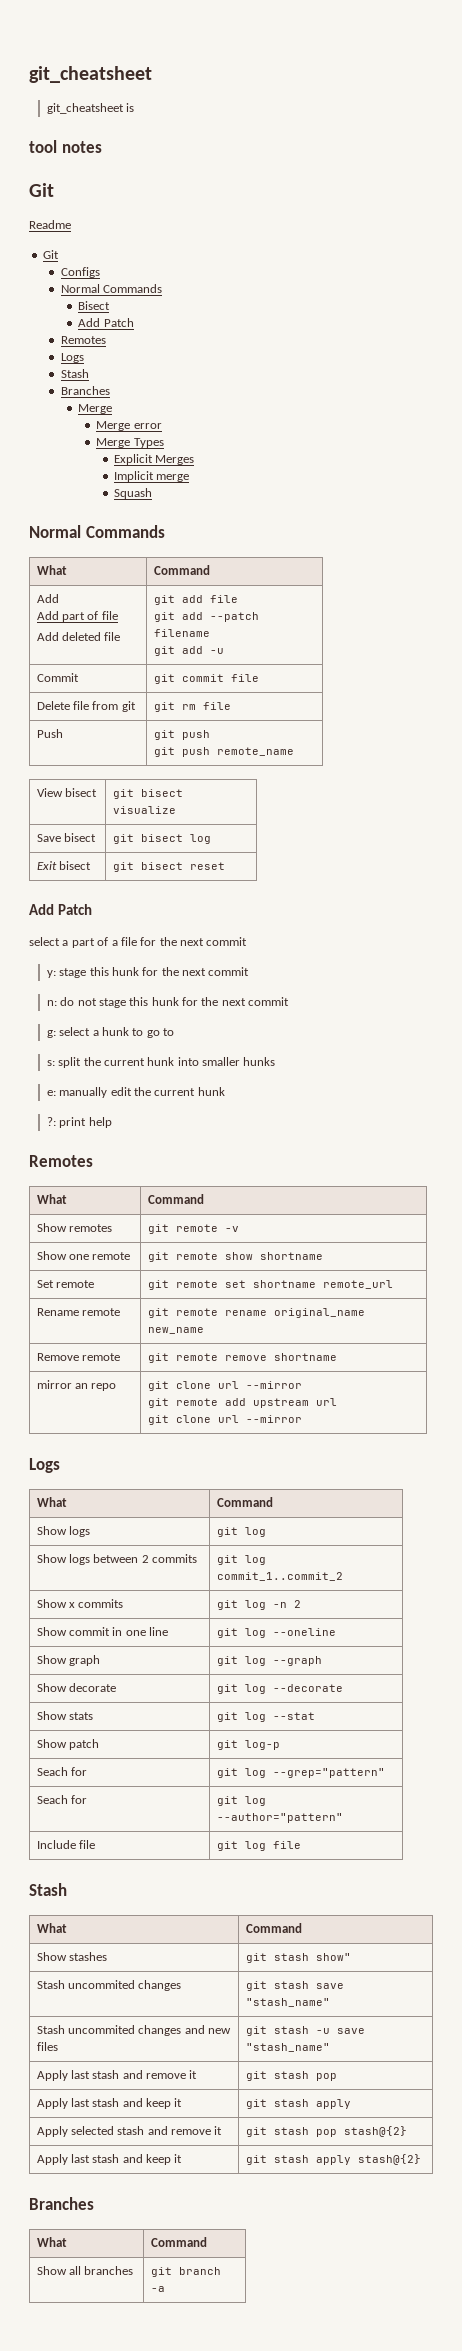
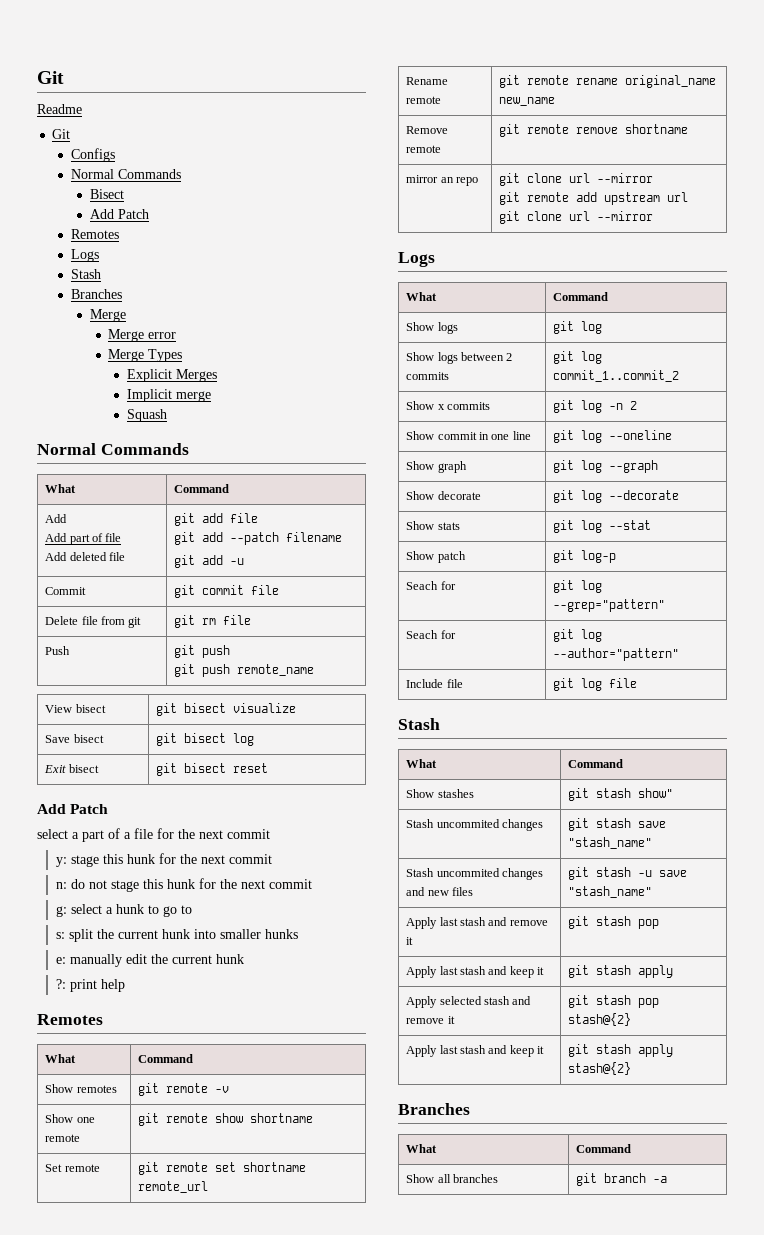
[29,66,152,83] [46,103,135,114] [29,140,102,153] git_cheatsheet // git_cheatsheet is // tool notes // -> (37, 77) none

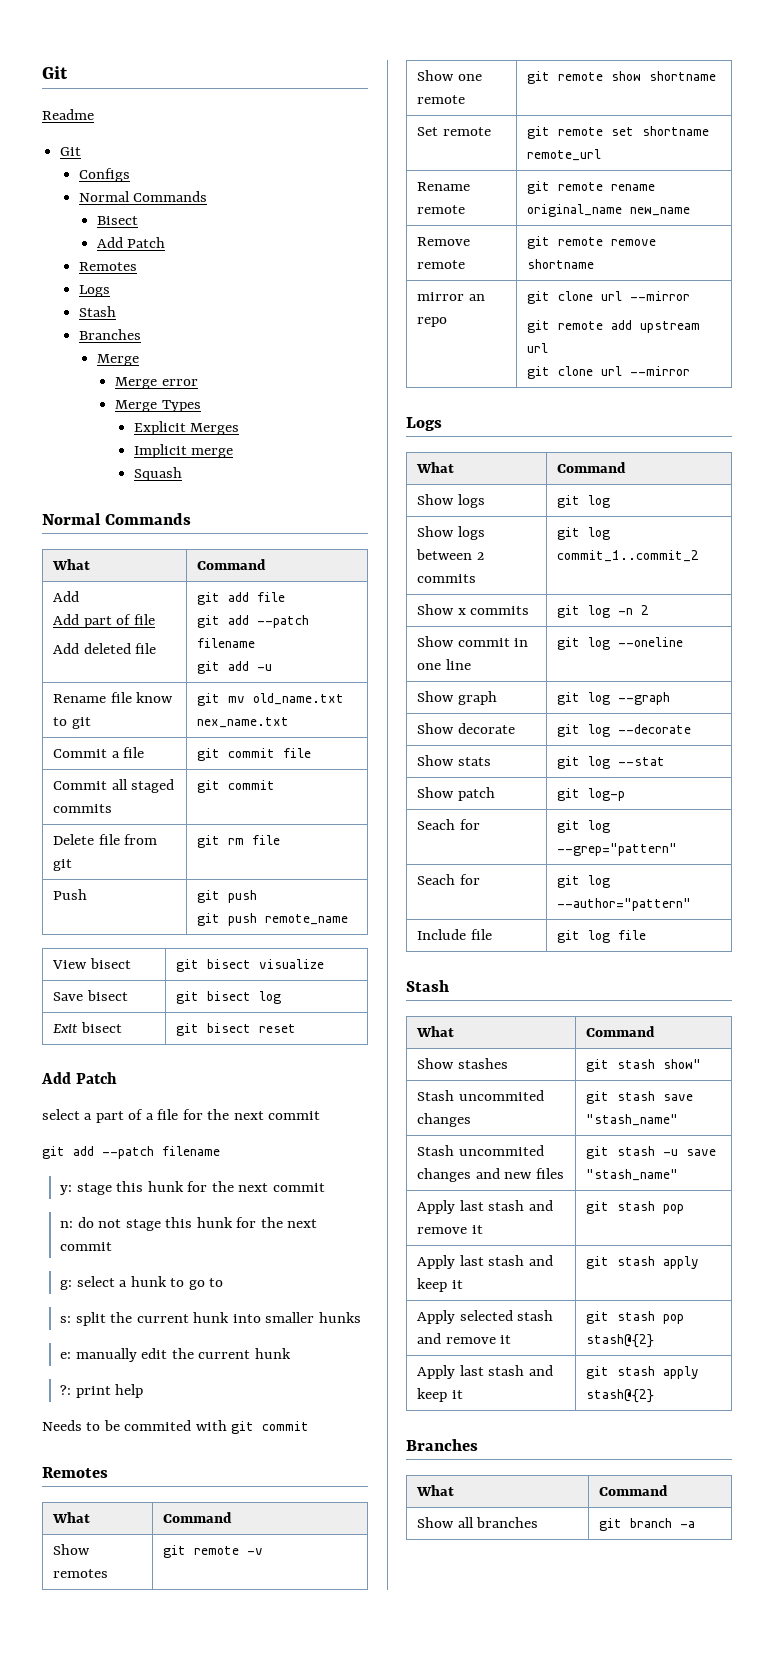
[45,587,87,595] // Commit -> [53,692,174,703] [53,717,91,729] [197,693,345,706] [197,717,290,728] [53,747,145,758] // Rename file know to git | git mv old_name.txt nex_name.txt // Commit a file
(280, 590) none -> [53,779,175,793] [53,804,113,813] [197,780,276,793] // Commit all staged commits | git commit
(270, 834) none -> [42,1146,220,1159] // git add --patch filename
(125, 985) none -> [42,1420,310,1434] // Needs to be commited with git commit

